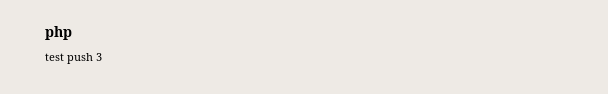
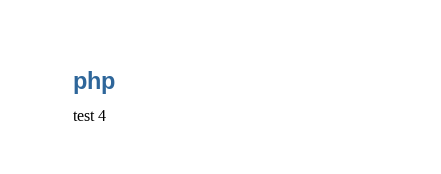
[67,53,102,64] push 3 -> [98,110,107,121] 4

